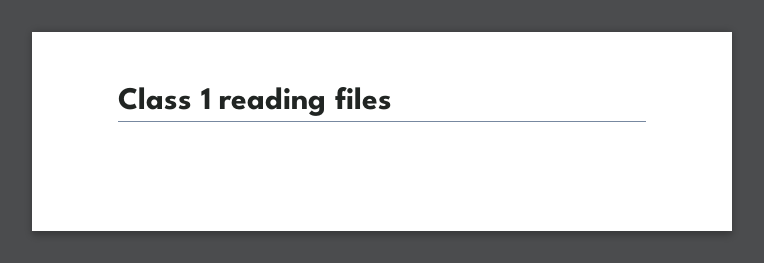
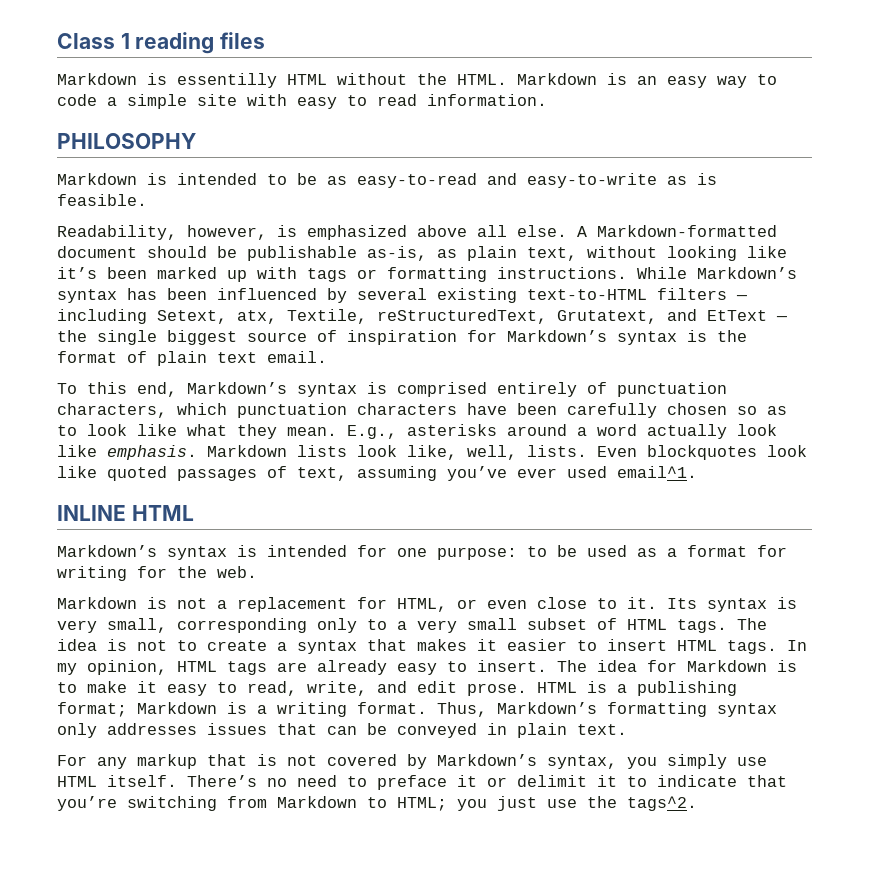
(392, 98) none -> [57,73,777,88] [57,94,547,109] [57,133,196,149] [57,173,717,188] [57,194,147,206] [57,225,777,240] [57,246,787,261] [57,267,797,282] [57,288,747,303] [57,309,787,324] [57,330,747,345] [57,351,327,366] [57,382,727,397] [57,403,787,418] [57,424,777,439] [57,445,807,460] [57,466,697,481] [57,505,194,521] [57,545,787,560] [57,566,257,581] [57,597,797,612] [57,618,767,633] [57,639,807,654] [57,660,797,675] [57,681,737,696] [57,702,777,717] [57,723,627,738] [57,754,767,769] [57,775,787,790] [57,796,697,811] // Markdown is essentilly HTML without the HTML. Markdown is an easy way to code a simple site with easy to read information. // PHILOSOPHY // Markdown is intended to be as easy-to-read and easy-to-write as is feasible. // Readability, however, is emphasized above all else. A Markdown-formatted document should be publishable as-is, as plain text, without looking like it’s been marked up with tags or formatting instructions. While Markdown’s syntax has been influenced by several existing text-to-HTML filters — including Setext, atx, Textile, reStructuredText, Grutatext, and EtText — the single biggest source of inspiration for Markdown’s syntax is the format of plain text email. // To this end, Markdown’s syntax is comprised entirely of punctuation characters, which punctuation characters have been carefully chosen so as to look like what they mean. E.g., asterisks around a word actually look like emphasis. Markdown lists look like, well, lists. Even blockquotes look like quoted passages of text, assuming you’ve ever used email^1. // INLINE HTML // Markdown’s syntax is intended for one purpose: to be used as a format for writing for the web. // Markdown is not a replacement for HTML, or even close to it. Its syntax is very small, corresponding only to a very small subset of HTML tags. The idea is not to create a syntax that makes it easier to insert HTML tags. In my opinion, HTML tags are already easy to insert. The idea for Markdown is to make it easy to read, write, and edit prose. HTML is a publishing format; Markdown is a writing format. Thus, Markdown’s formatting syntax only addresses issues that can be conveyed in plain text. // For any markup that is not covered by Markdown’s syntax, you simply use HTML itself. There’s no need to preface it or delimit it to indicate that you’re switching from Markdown to HTML; you just use the tags^2.

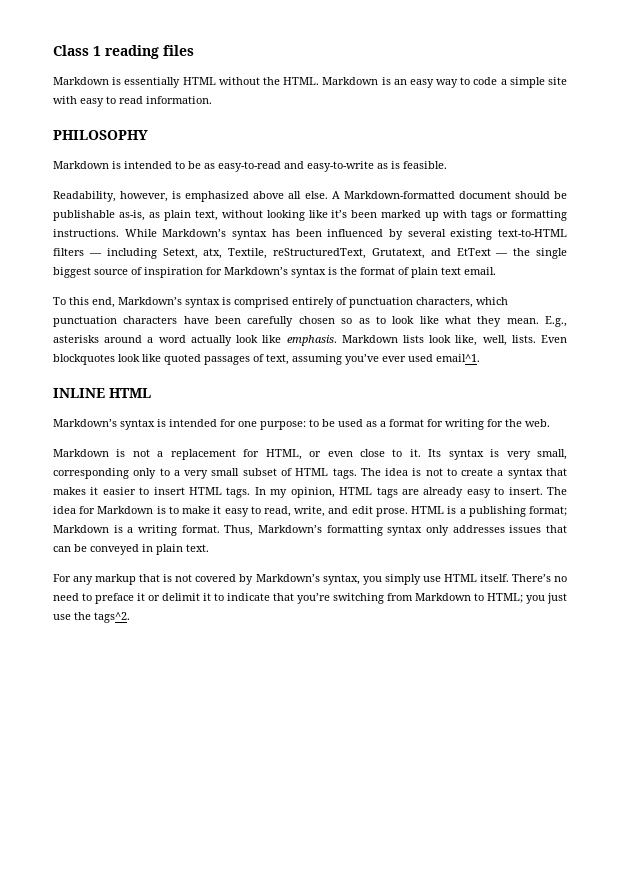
[177,73,277,88] essentilly -> [124,77,181,88] essentially

